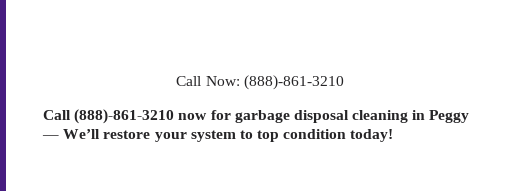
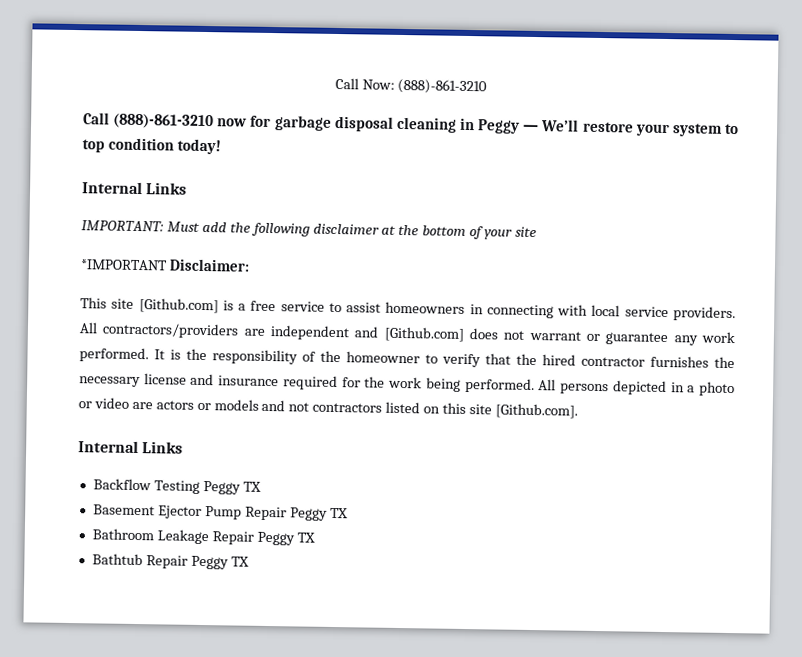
(394, 135) none -> [82,181,188,195] [81,220,538,240] [80,258,250,272] [80,297,736,322] [79,322,735,346] [79,347,735,369] [79,373,736,397] [78,397,578,419] [78,440,184,454] [92,478,261,495] [92,504,348,521] [91,528,315,546] [91,553,249,570] // Internal Links // IMPORTANT: Must add the following disclaimer at the bottom of your site // *IMPORTANT Disclaimer: // This site [Github.com] is a free service to assist homeowners in connecting with local service providers. All contractors/providers are independent and [Github.com] does not warrant or guarantee any work performed. It is the responsibility of the homeowner to verify that the hired contractor furnishes the necessary license and insurance required for the work being performed. All persons depicted in a photo or video are actors or models and not contractors listed on this site [Github.com]. // Internal Links // Backflow Testing Peggy TX // Basement Ejector Pump Repair Peggy TX // Bathroom Leakage Repair Peggy TX // Bathtub Repair Peggy TX

